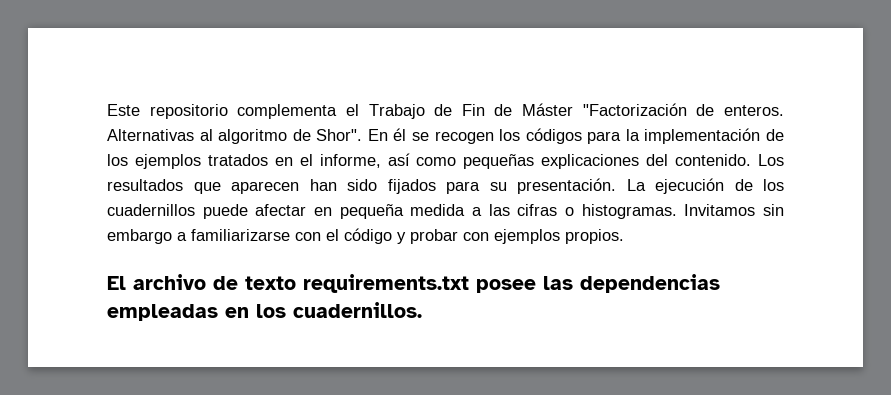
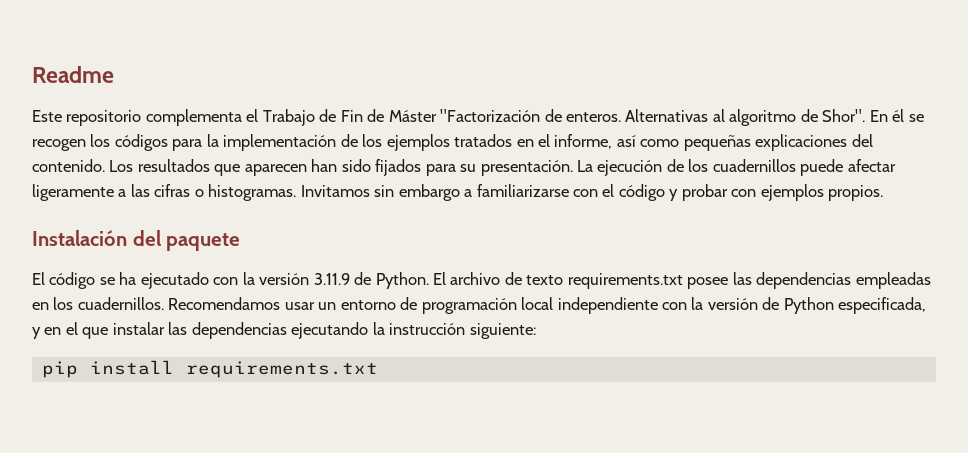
(107, 110) none -> [32,66,114,83] Readme //
[314,204,466,219] en pequeña medida -> [32,184,114,201] ligeramente
(624, 236) none -> [32,230,241,251] [32,272,429,289] Instalación del paquete // El código se ha ejecutado con la versión 3.11.9 de Python.
(422, 310) none -> [168,297,927,314] [32,322,536,339] [41,360,378,378] Recomendamos usar un entorno de programación local independiente con la versión de Python especificada, y en el que instalar las dependencias ejecutando la instrucción siguiente: // pip install requirements.txt

